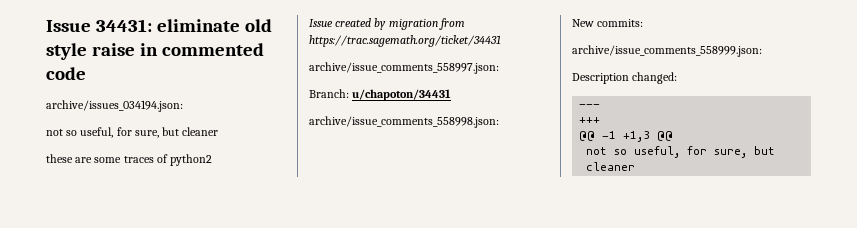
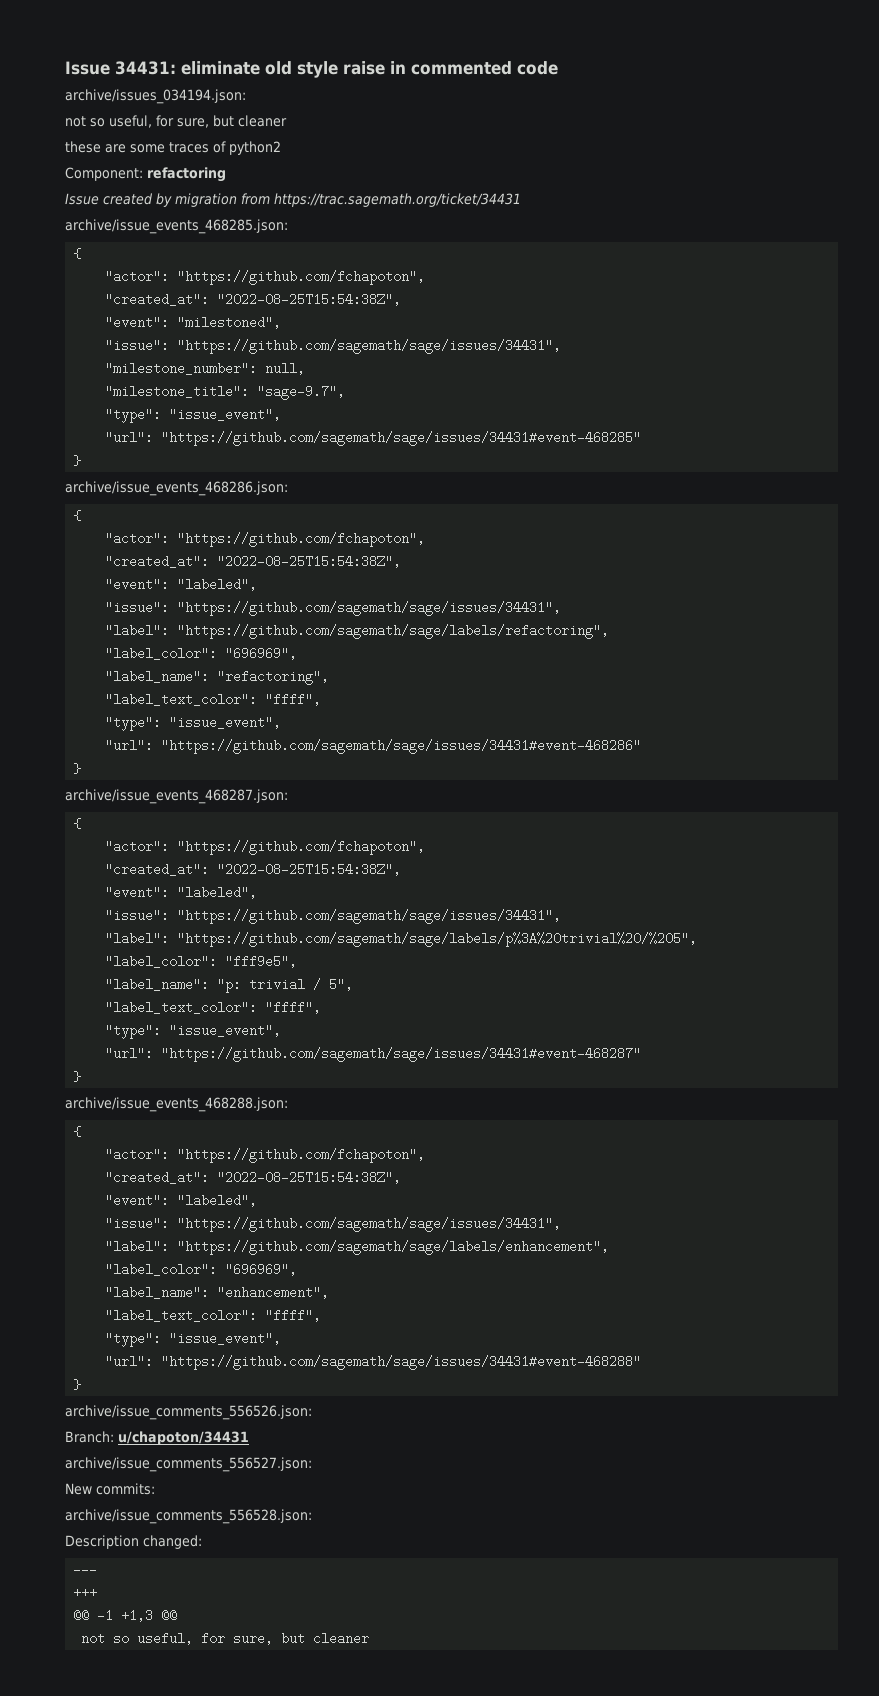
(213, 160) none -> [65,167,226,182] // Component: refactoring
[309,62,499,74] archive/issue_comments_558997.json: -> [65,219,288,234] [73,248,82,259] [105,270,426,285] [105,293,402,306] [105,316,282,329] [105,339,562,354] [105,362,306,375] [105,385,346,400] [105,408,282,423] [105,431,642,446] [73,455,82,466] [65,481,288,496] [73,510,82,521] [105,532,426,547] [105,555,402,568] [105,578,258,591] [105,601,562,616] [105,624,610,639] [105,647,298,660] [105,670,330,685] [105,693,322,706] [105,716,282,731] [105,739,642,754] [73,763,82,774] [65,789,288,804] [73,818,82,829] [105,840,426,855] [105,863,402,876] [105,886,258,899] [105,909,562,924] [105,932,698,947] [105,955,298,968] [105,978,354,993] [105,1001,322,1014] [105,1024,282,1039] [105,1047,642,1062] [73,1071,82,1082] [65,1097,288,1112] [73,1126,82,1137] [105,1148,426,1163] [105,1171,402,1184] [105,1194,258,1207] [105,1217,562,1232] [105,1240,610,1255] [105,1263,298,1276] [105,1286,330,1299] [105,1309,322,1322] [105,1332,282,1347] [105,1355,642,1370] [73,1379,82,1390] [65,1405,312,1420] archive/issue_events_468285.json: // { // "actor": "https://github.com/fchapoton", // "created_at": "2022-08-25T15:54:38Z", // "event": "milestoned", // "issue": "https://github.com/sagemath/sage/issues/34431", // "milestone_number": null, // "milestone_title": "sage-9.7", // "type": "issue_event", // "url": "https://github.com/sagemath/sage/issues/34431#event-468285" // } // archive/issue_events_468286.json: // { // "actor": "https://github.com/fchapoton", // "created_at": "2022-08-25T15:54:38Z", // "event": "labeled", // "issue": "https://github.com/sagemath/sage/issues/34431", // "label": "https://github.com/sagemath/sage/labels/refactoring", // "label_color": "696969", // "label_name": "refactoring", // "label_text_color": "ffff", // "type": "issue_event", // "url": "https://github.com/sagemath/sage/issues/34431#event-468286" // } // archive/issue_events_468287.json: // { // "actor": "https://github.com/fchapoton", // "created_at": "2022-08-25T15:54:38Z", // "event": "labeled", // "issue": "https://github.com/sagemath/sage/issues/34431", // "label": "https://github.com/sagemath/sage/labels/p%3A%20trivial%20/%205", // "label_color": "fff9e5", // "label_name": "p: trivial / 5", // "label_text_color": "ffff", // "type": "issue_event", // "url": "https://github.com/sagemath/sage/issues/34431#event-468287" // } // archive/issue_events_468288.json: // { // "actor": "https://github.com/fchapoton", // "created_at": "2022-08-25T15:54:38Z", // "event": "labeled", // "issue": "https://github.com/sagemath/sage/issues/34431", // "label": "https://github.com/sagemath/sage/labels/enhancement", // "label_color": "696969", // "label_name": "enhancement", // "label_text_color": "ffff", // "type": "issue_event", // "url": "https://github.com/sagemath/sage/issues/34431#event-468288" // } // archive/issue_comments_556526.json:
[309,116,499,128] archive/issue_comments_558998.json: -> [65,1457,312,1472] archive/issue_comments_556527.json:
[572,45,762,57] archive/issue_comments_558999.json: -> [65,1509,312,1524] archive/issue_comments_556528.json:

